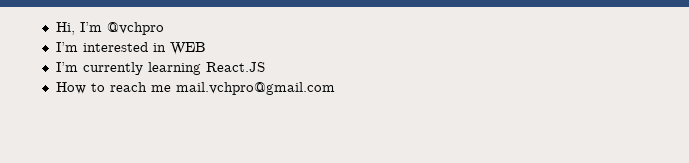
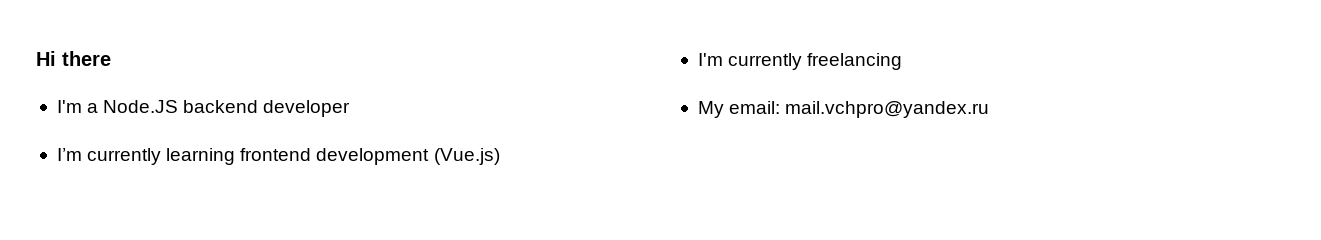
[55,22,164,35] [55,42,206,55] [55,62,265,75] [55,82,335,95] Hi, I’m @vchpro // I’m interested in WEB // I’m currently learning React.JS // How to reach me mail.vchpro@gmail.com -> [36,51,111,66] [56,100,351,117] [56,148,500,165] [697,53,903,70] [697,101,990,118] Hi there // I'm a Node.JS backend developer // I’m currently learning frontend development (Vue.js) // I'm currently freelancing // My email: mail.vchpro@yandex.ru

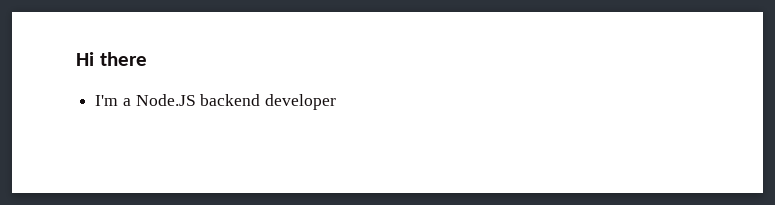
[56,148,500,165] [697,53,903,70] [697,101,990,118] // I’m currently learning frontend development (Vue.js) // I'm currently freelancing // My email: mail.vchpro@yandex.ru -> (337, 102) none

